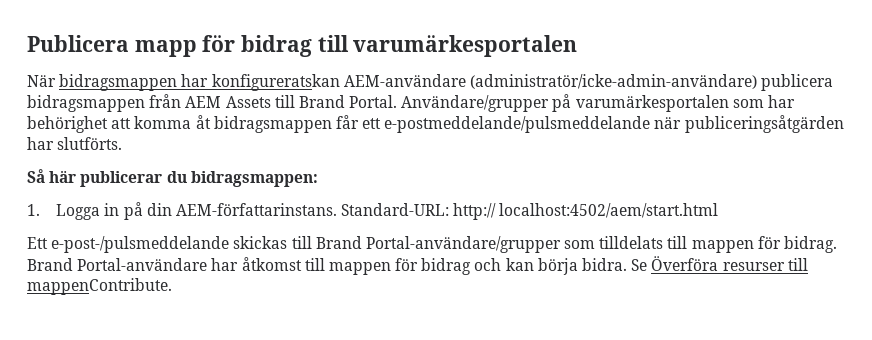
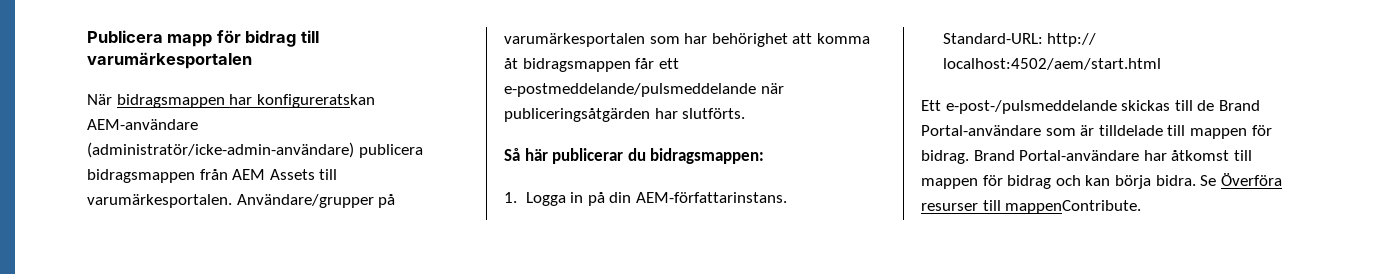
[298,95,398,108] Brand Portal. -> [87,194,232,208] varumärkesportalen.
[315,236,664,253] Brand Portal-användare/grupper som tilldelats -> [1197,100,1260,111] [921,125,1163,136] de Brand Portal-användare som är tilldelade

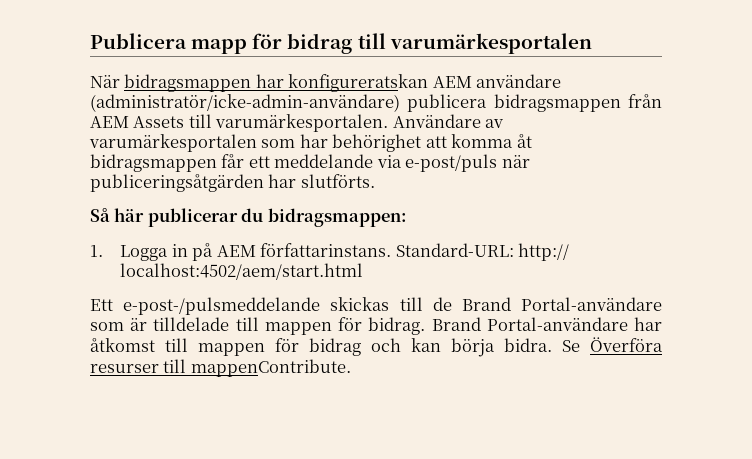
[87,119,198,130] AEM-användare -> [432,74,562,88] AEM användare
[236,194,396,208] Användare/grupper på -> [392,114,504,128] Användare av
[504,83,756,97] e-postmeddelande/pulsmeddelande -> [274,154,498,172] meddelande via e-post/puls
[609,192,787,203] din AEM-författarinstans. -> [216,243,392,257] AEM författarinstans.

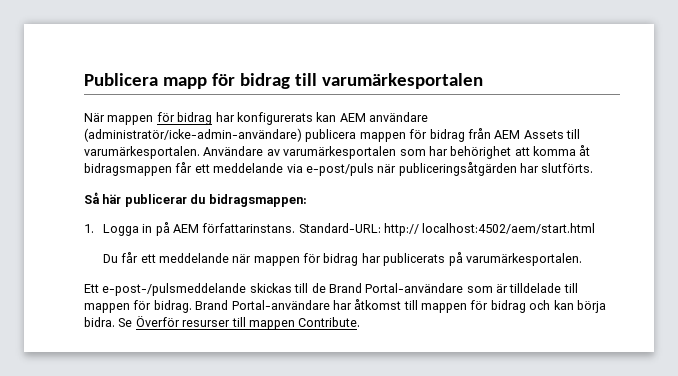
[124,74,429,92] bidragsmappen har konfigureratskan -> [107,112,337,125] mappen för bidrag har konfigurerats kan
[493,94,621,112] bidragsmappen -> [359,129,465,142] mappen för bidrag
(364, 271) none -> [102,252,582,266] // Du får ett meddelande när mappen för bidrag har publicerats på varumärkesportalen.
[590,337,663,352] Överföra -> [135,316,180,327] Överför
[190,359,351,377] mappenContribute. -> [248,317,361,330] mappen Contribute.

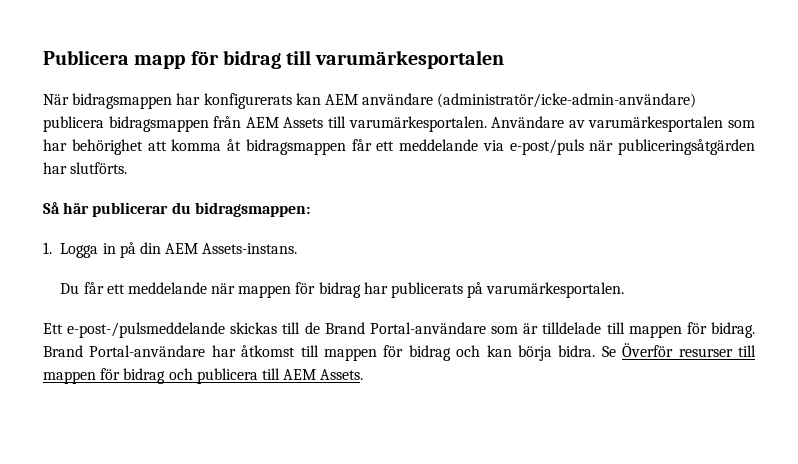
[107,112,213,125] mappen för bidrag -> [72,93,173,109] bidragsmappen
[359,129,465,142] mappen för bidrag -> [108,116,209,132] bidragsmappen
[172,223,596,236] AEM författarinstans. Standard-URL: http:// localhost:4502/aem/start.html -> [139,242,298,254] din AEM Assets-instans.
[298,317,361,327] Contribute. -> [100,368,364,384] för bidrag och publicera till AEM Assets.

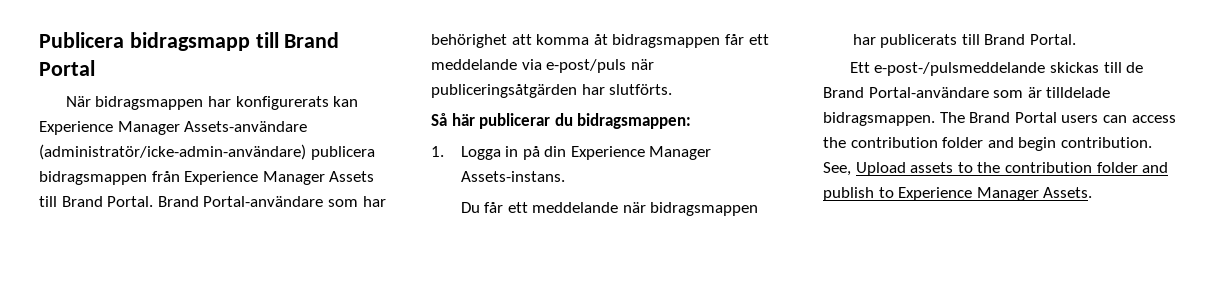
[134,50,505,69] mapp för bidrag till varumärkesportalen -> [129,32,340,51] [39,60,95,76] bidragsmapp till Brand Portal
[324,93,434,105] AEM användare -> [39,121,308,135] Experience Manager Assets-användare
[245,116,724,132] AEM Assets till varumärkesportalen. Användare av varumärkesportalen -> [184,171,375,185] [39,196,324,207] Experience Manager Assets till Brand Portal. Brand Portal-användare
[165,243,199,254] AEM -> [570,146,712,160] Experience Manager
[238,282,625,298] mappen för bidrag har publicerats på varumärkesportalen. -> [650,202,759,216] [852,34,1076,48] bidragsmappen har publicerats till Brand Portal.
[606,322,755,338] [43,343,756,361] [43,368,317,384] till mappen för bidrag. Brand Portal-användare har åtkomst till mappen för bidrag och kan börja bidra. Se Överför resurser till mappen för bidrag och publicera till AEM -> [823,112,1176,126] [823,137,1152,151] [823,162,1169,176] [823,187,1039,201] bidragsmappen. The Brand Portal users can access the contribution folder and begin contribution. See, Upload assets to the contribution folder and publish to Experience Manager

